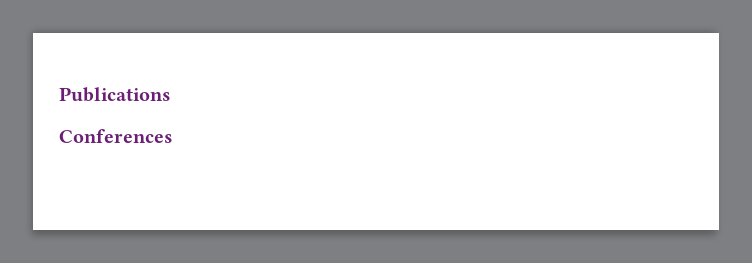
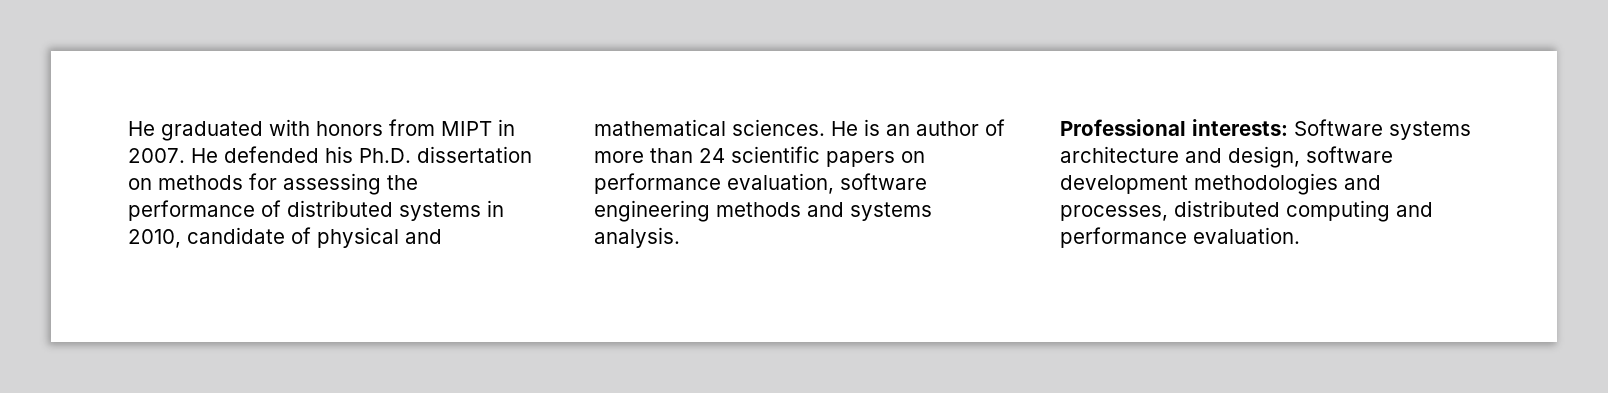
[59,87,171,102] [59,129,173,143] Publications // Conferences -> [128,119,515,141] [128,146,532,163] [128,173,418,195] [128,200,504,221] [128,227,442,248] [594,119,1005,136] [594,146,925,167] [594,173,927,194] [594,200,932,222] [594,227,680,248] [1060,119,1471,140] [1060,146,1393,168] [1060,173,1381,195] [1060,200,1433,222] [1060,227,1300,248] He graduated with honors from MIPT in 2007. He defended his Ph.D. dissertation on methods for assessing the performance of distributed systems in 2010, candidate of physical and mathematical sciences. He is an author of more than 24 scientific papers on performance evaluation, software engineering methods and systems analysis. // Professional interests: Software systems architecture and design, software development methodologies and processes, distributed computing and performance evaluation.

